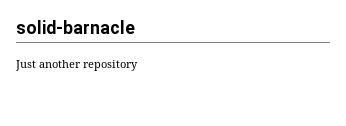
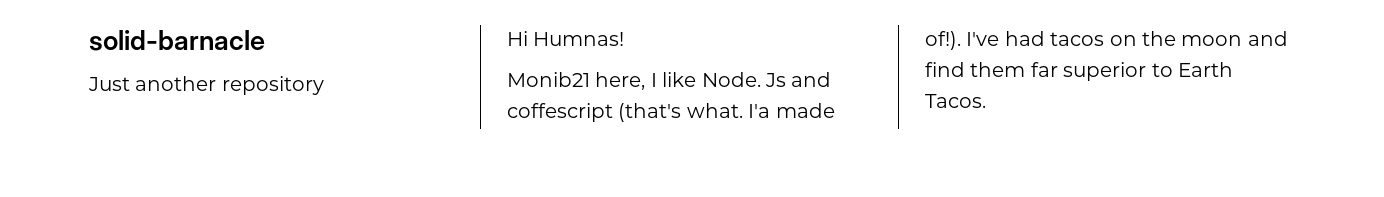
(138, 65) none -> [507,31,625,46] [507,72,832,90] [507,103,835,122] [925,31,1288,50] [925,62,1233,81] [925,94,986,108] // Hi Humnas! // Monib21 here, I like Node. Js and coffescript (that's what. I'a made of!). I've had tacos on the moon and find them far superior to Earth Tacos.

